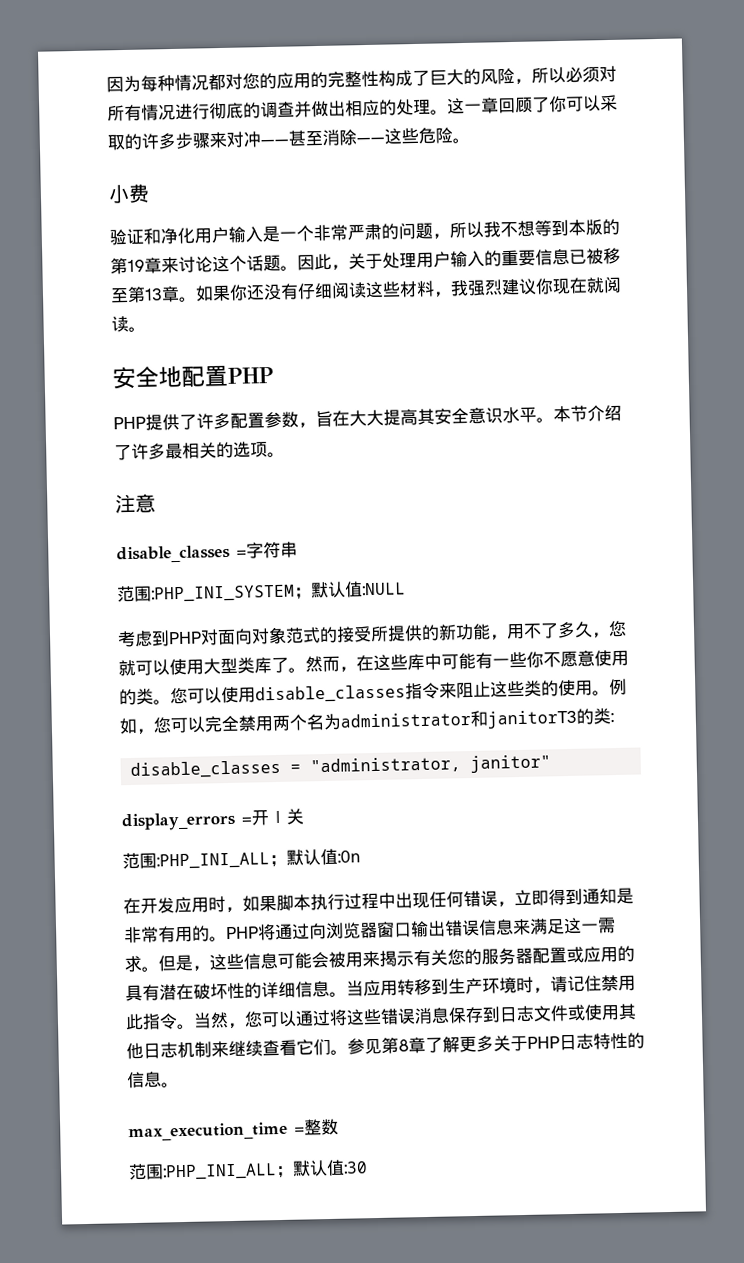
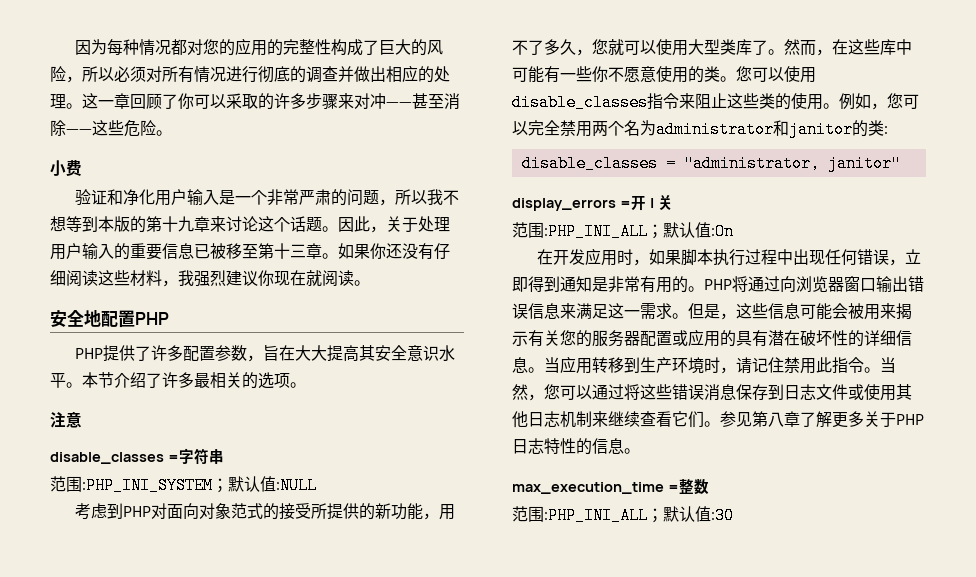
[127,259,145,272] 19 -> [162,216,194,232] 十九
[144,288,163,301] 13 -> [274,243,306,259] 十三
[487,709,578,729] janitorT3 -> [789,121,853,138] janitor
[398,1039,409,1052] 8 -> [768,412,784,427] 八

